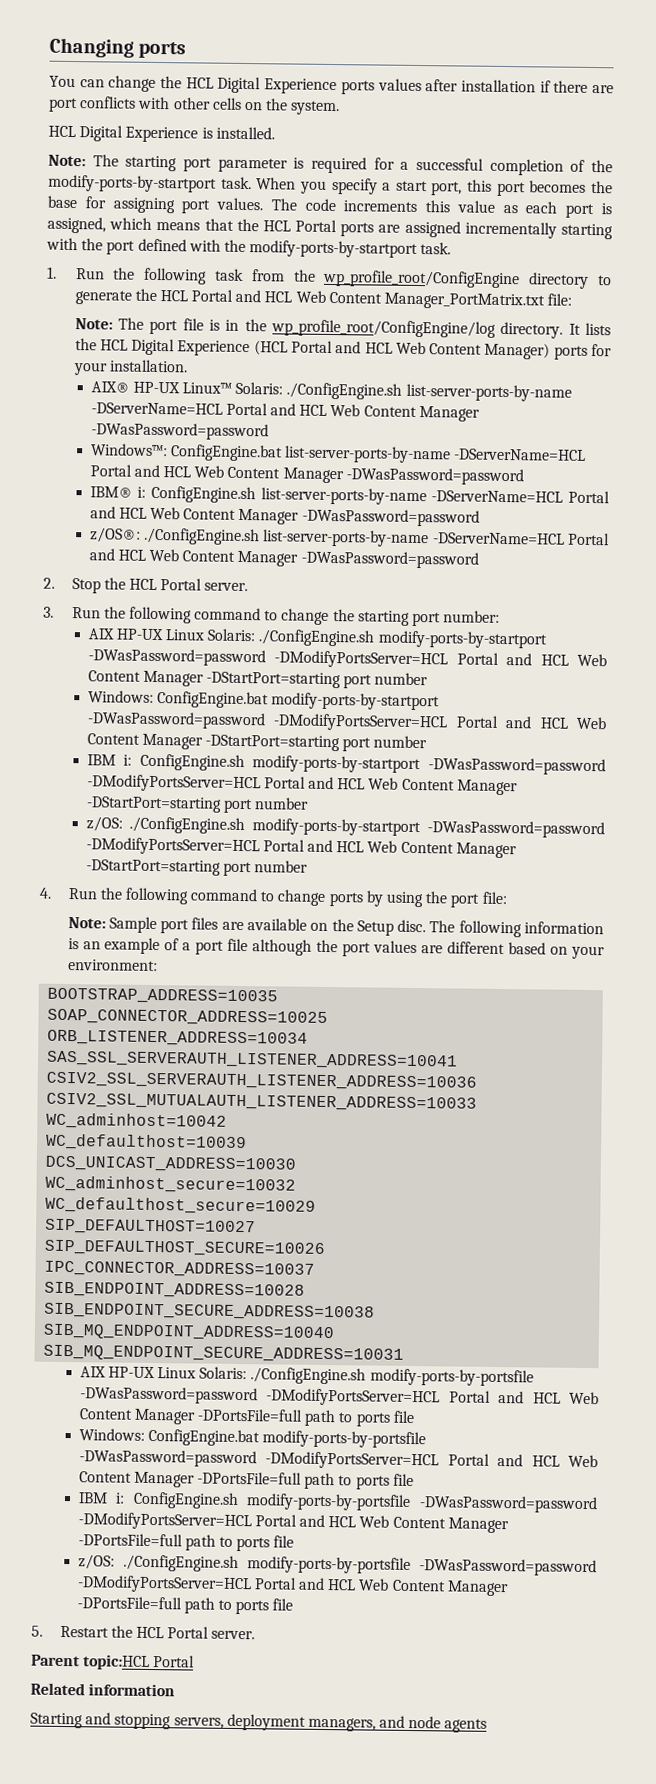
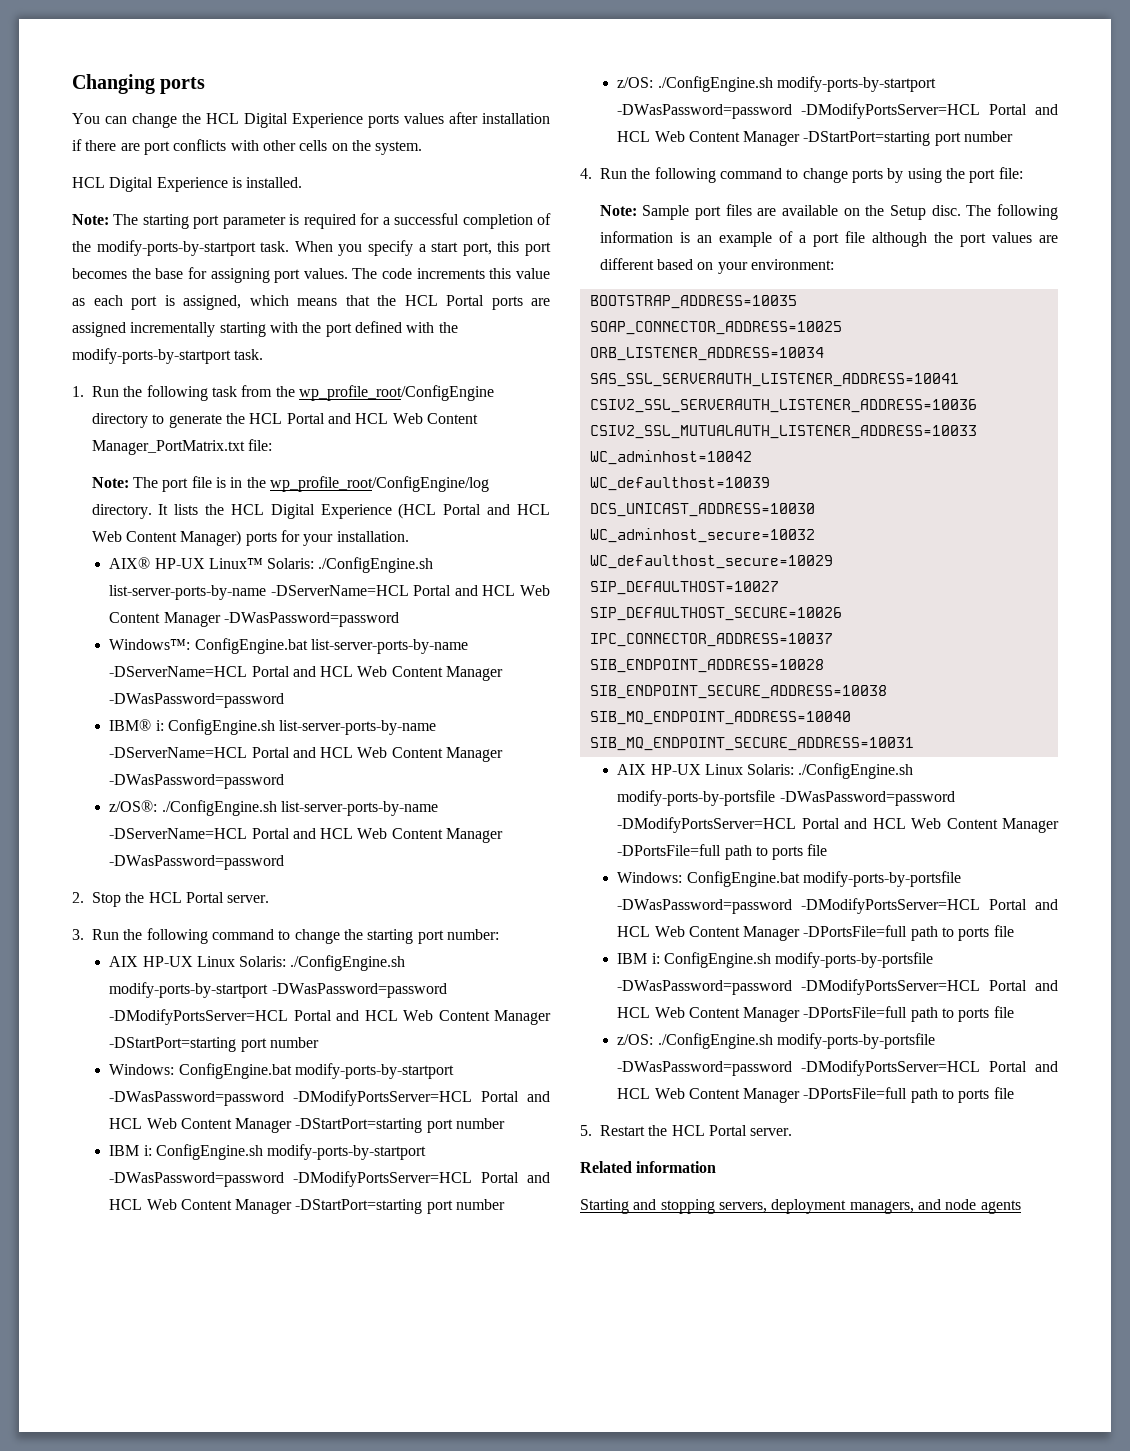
[31,1654,196,1671] // Parent topic:HCL Portal -> (793, 1132) none

